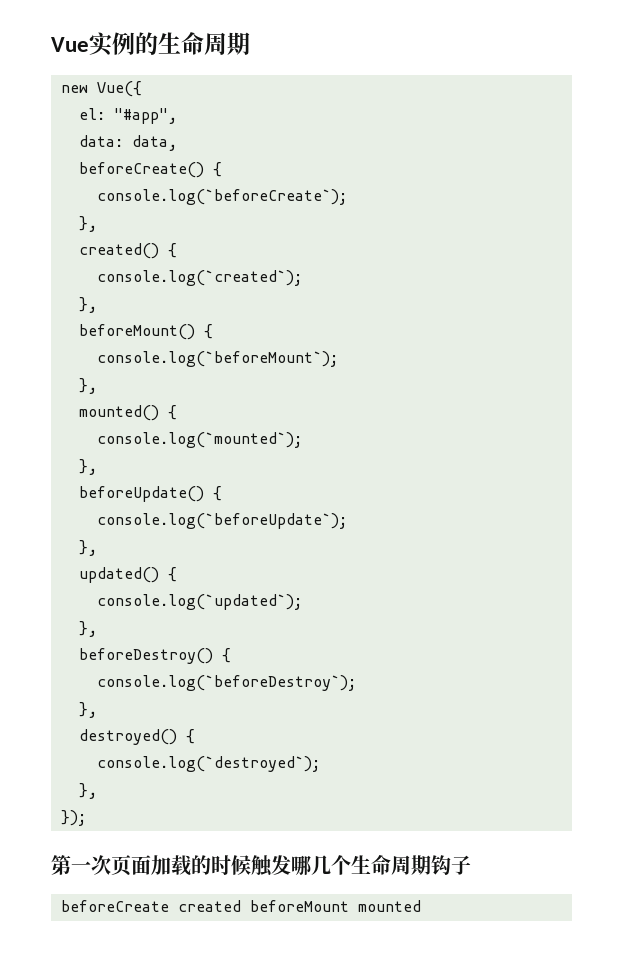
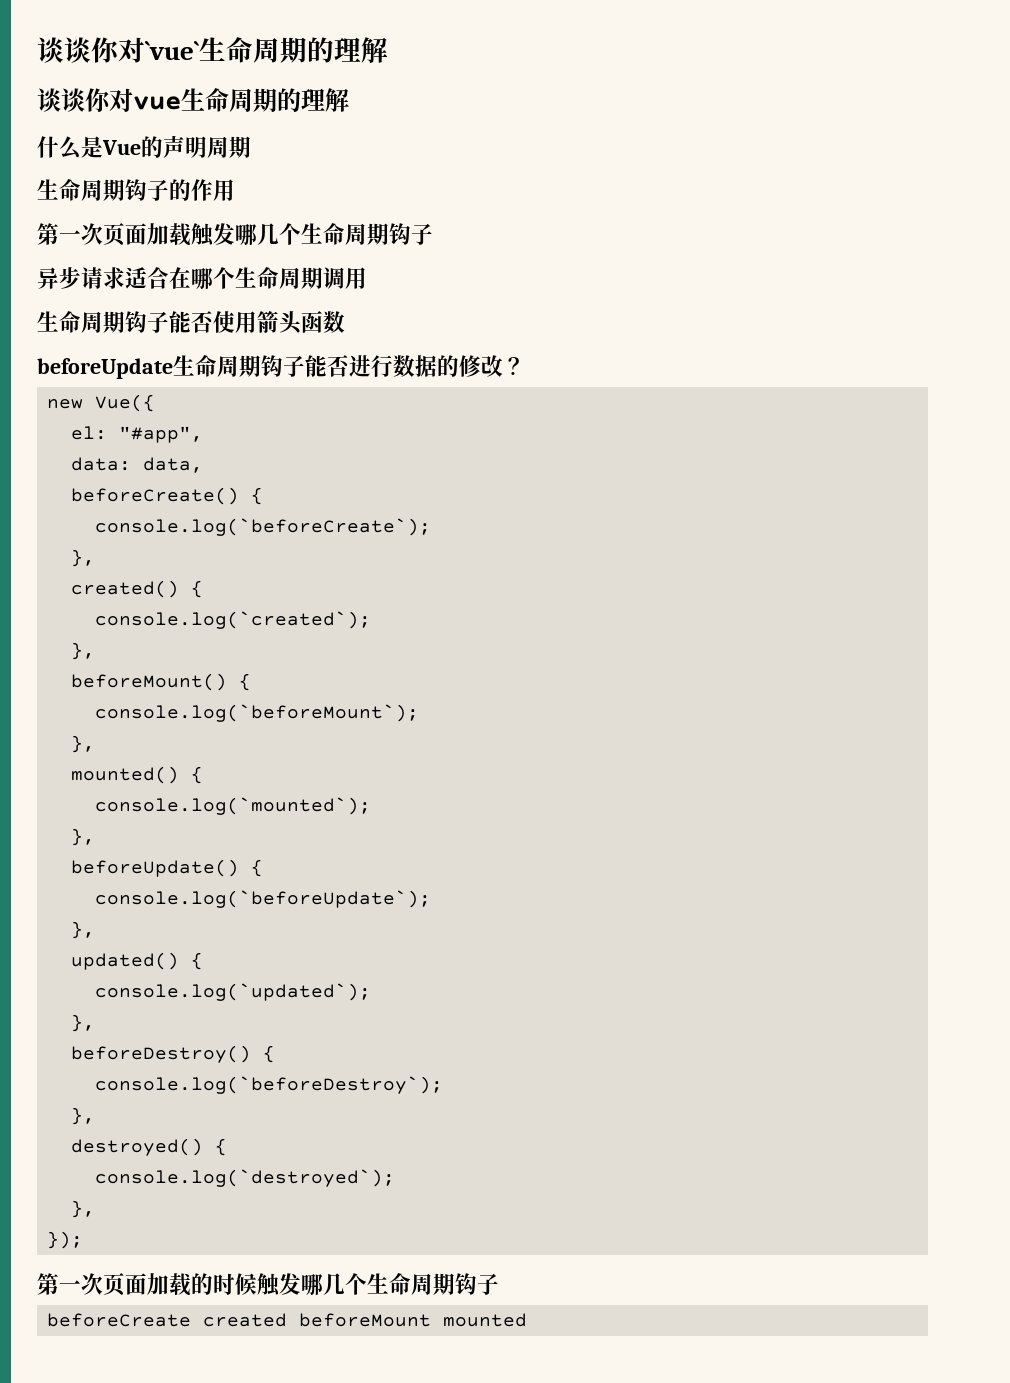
[51,32,250,56] Vue实例的生命周期 -> [37,37,388,63] [37,88,349,112] [37,135,251,160] [37,179,235,201] [37,223,433,247] [37,267,367,289] [37,311,345,334] [37,355,525,379] 谈谈你对`vue`生命周期的理解 // 谈谈你对vue生命周期的理解 // 什么是Vue的声明周期 // 生命周期钩子的作用 // 第一次页面加载触发哪几个生命周期钩子 // 异步请求适合在哪个生命周期调用 // 生命周期钩子能否使用箭头函数 // beforeUpdate生命周期钩子能否进行数据的修改？

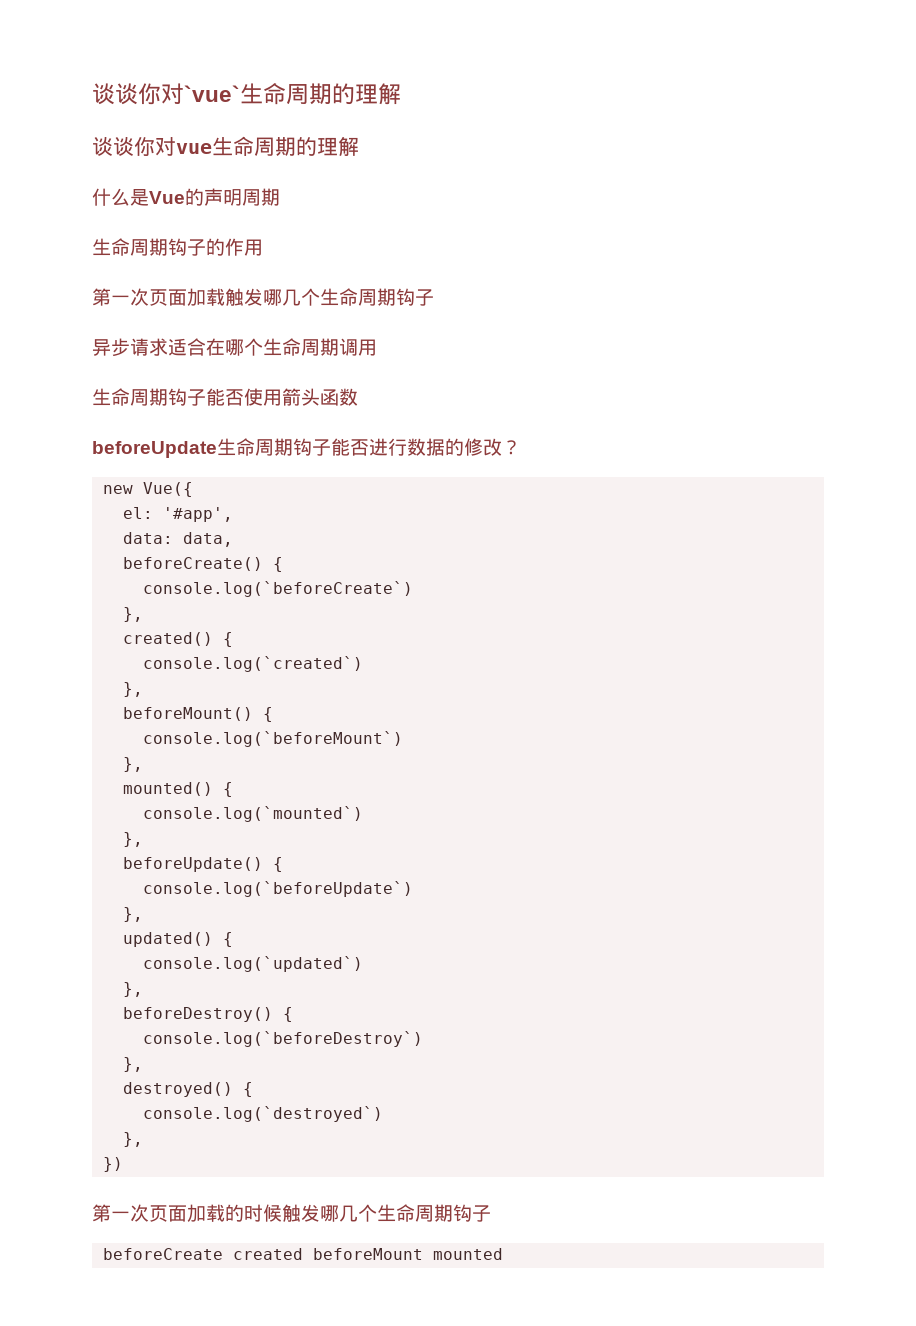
[119,426,204,443] "#app", -> [162,507,233,522] '#app',
[95,518,432,536] console.log(`beforeCreate`); -> [142,581,413,597] console.log(`beforeCreate`)
[95,611,372,629] console.log(`created`); -> [142,656,363,672] console.log(`created`)
[95,704,420,722] console.log(`beforeMount`); -> [142,731,403,747] console.log(`beforeMount`)
[95,797,372,815] console.log(`mounted`); -> [142,806,363,822] console.log(`mounted`)
[95,890,432,908] console.log(`beforeUpdate`); -> [142,881,413,897] console.log(`beforeUpdate`)
[95,983,372,1001] console.log(`updated`); -> [142,956,363,972] console.log(`updated`)
[95,1076,444,1094] console.log(`beforeDestroy`); -> [142,1031,423,1047] console.log(`beforeDestroy`)
[95,1169,396,1187] [71,1200,96,1218] [47,1231,84,1249] console.log(`destroyed`); // }, // }); -> [142,1106,383,1122] [122,1132,143,1147] [102,1157,123,1172] console.log(`destroyed`) // }, // })

